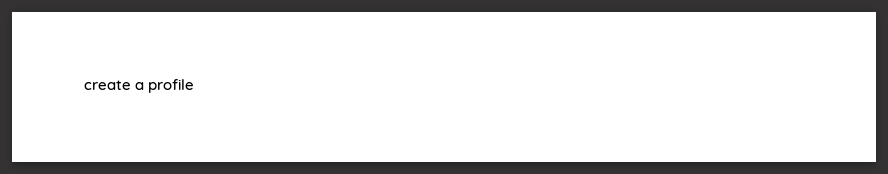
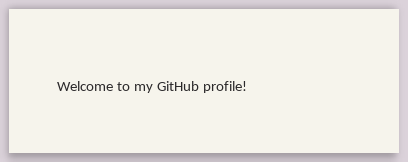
[84,79,195,93] create a profile -> [57,81,247,93] Welcome to my GitHub profile!

